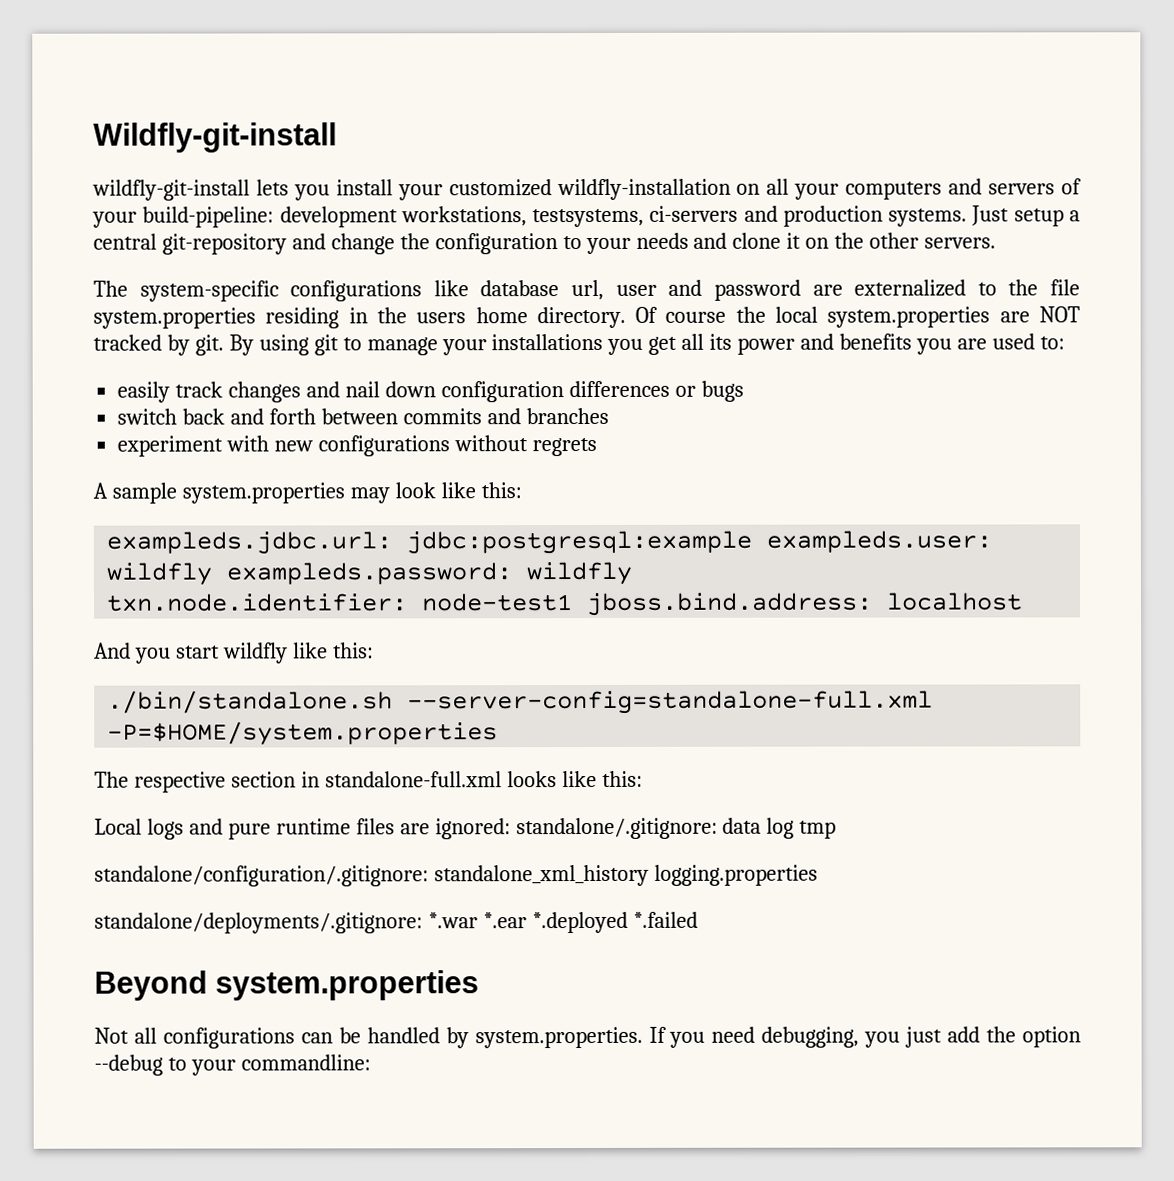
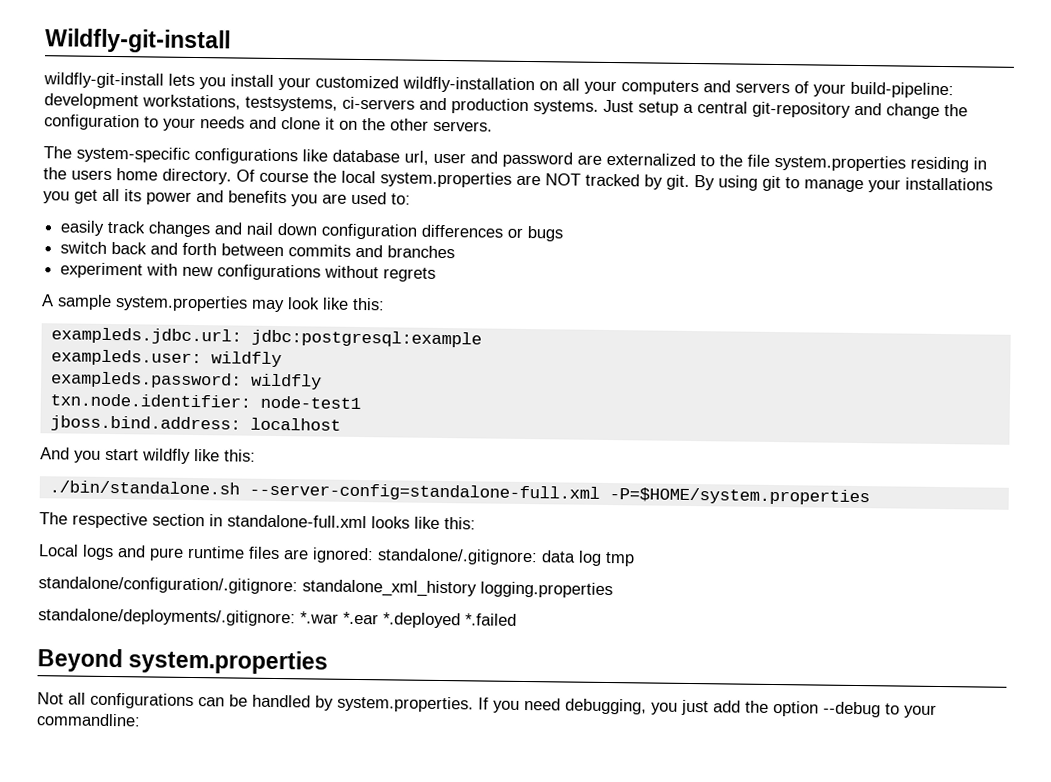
(753, 542) none -> (482, 338) //
(213, 574) none -> (282, 359) //
(574, 602) none -> (361, 402) //

